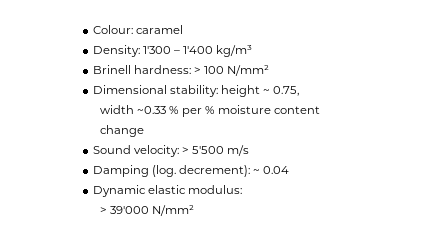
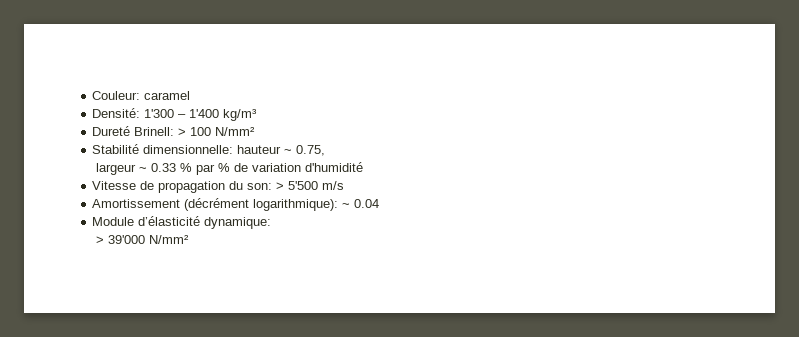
[93,25,134,34] Colour: -> [92,91,141,100] Couleur:
[93,45,141,57] Density: -> [92,108,141,118] Densité:
[93,65,192,74] Brinell hardness: -> [92,126,175,136] Dureté Brinell:
[93,85,261,97] Dimensional stability: height -> [92,144,282,154] Stabilité dimensionnelle: hauteur
[99,105,321,117] [99,125,144,137] [93,145,180,157] width ~0.33 % per % moisture content change // Sound velocity: -> [95,162,363,175] [92,181,273,193] largeur ~ 0.33 % par % de variation d'humidité // Vitesse de propagation du son:
[93,165,251,177] Damping (log. decrement): -> [92,198,339,211] Amortissement (décrément logarithmique):
[93,185,243,197] Dynamic elastic modulus: -> [92,216,272,229] Module d’élasticité dynamique:

